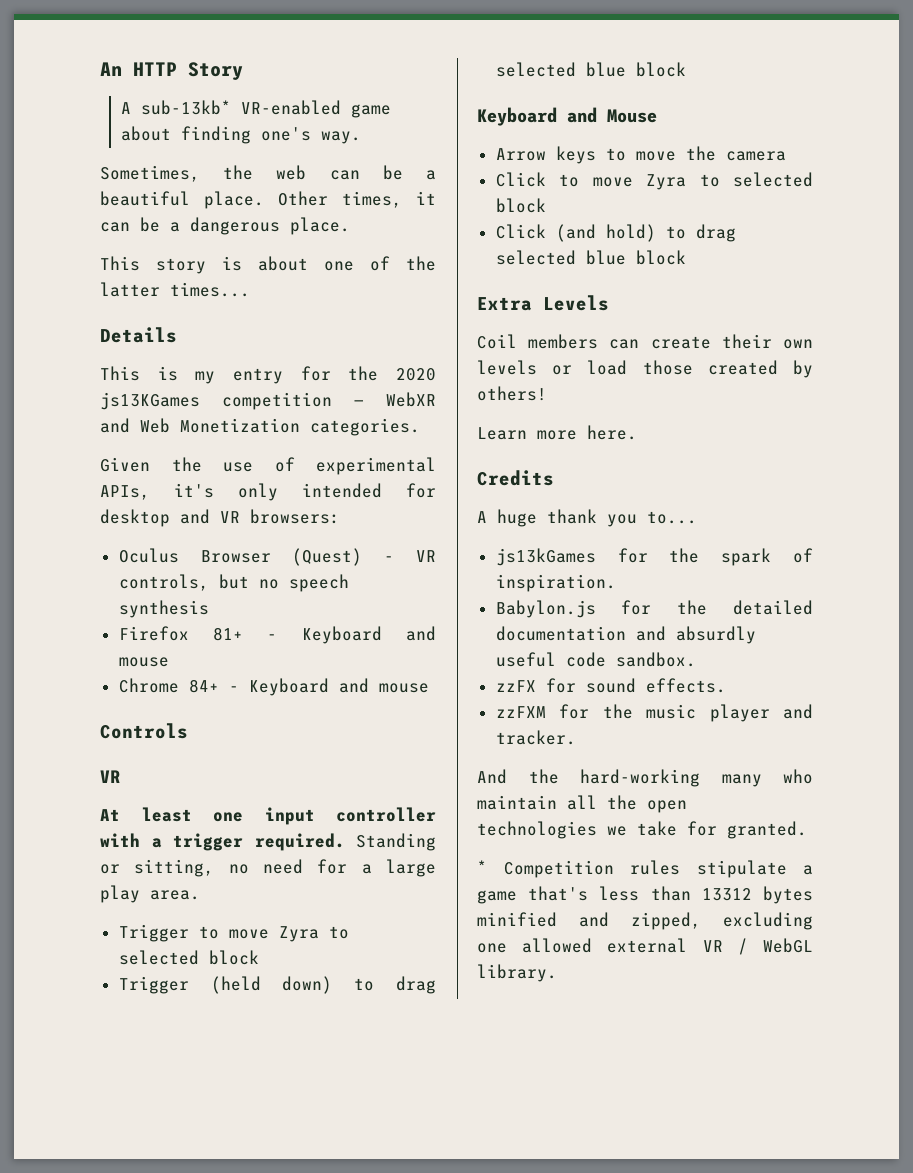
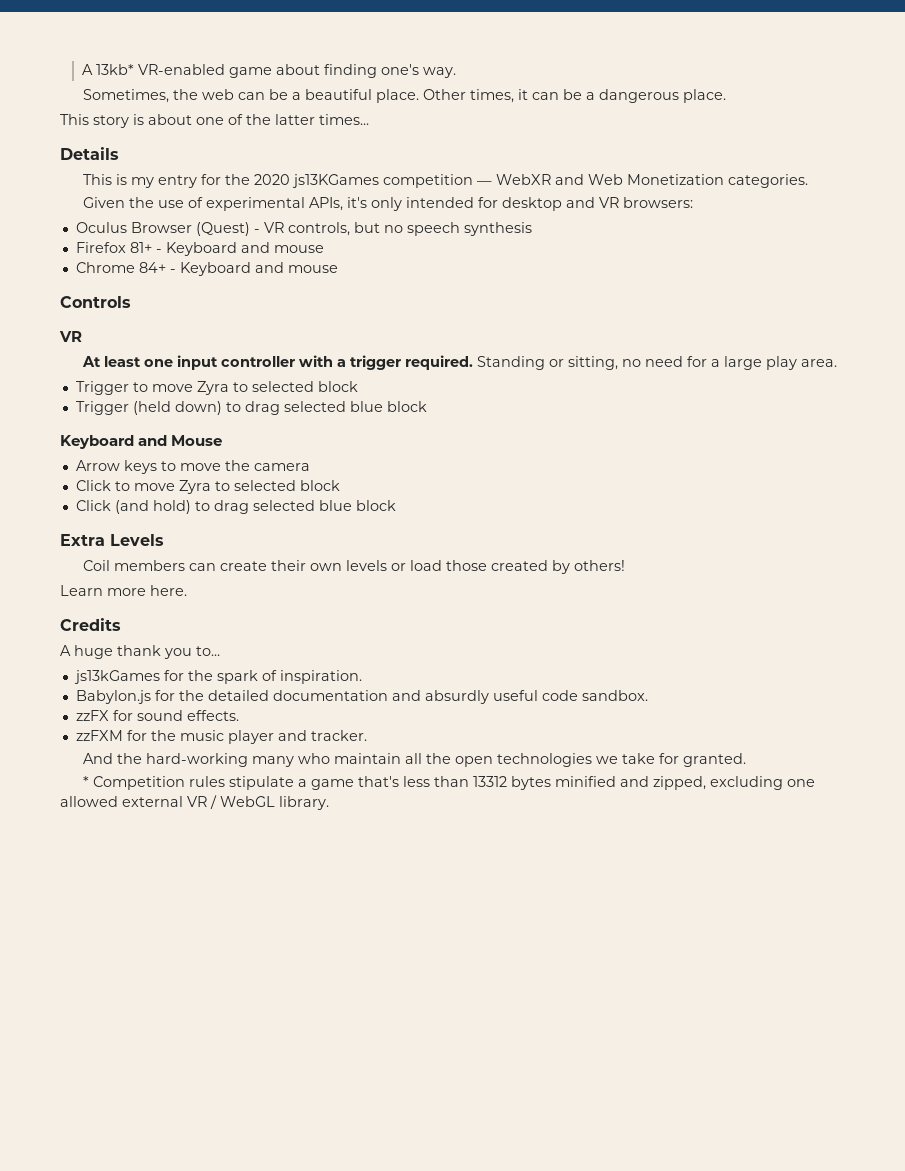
[100,62,243,80] [120,100,231,115] An HTTP Story // A sub-13kb* -> [81,64,134,75] A 13kb*

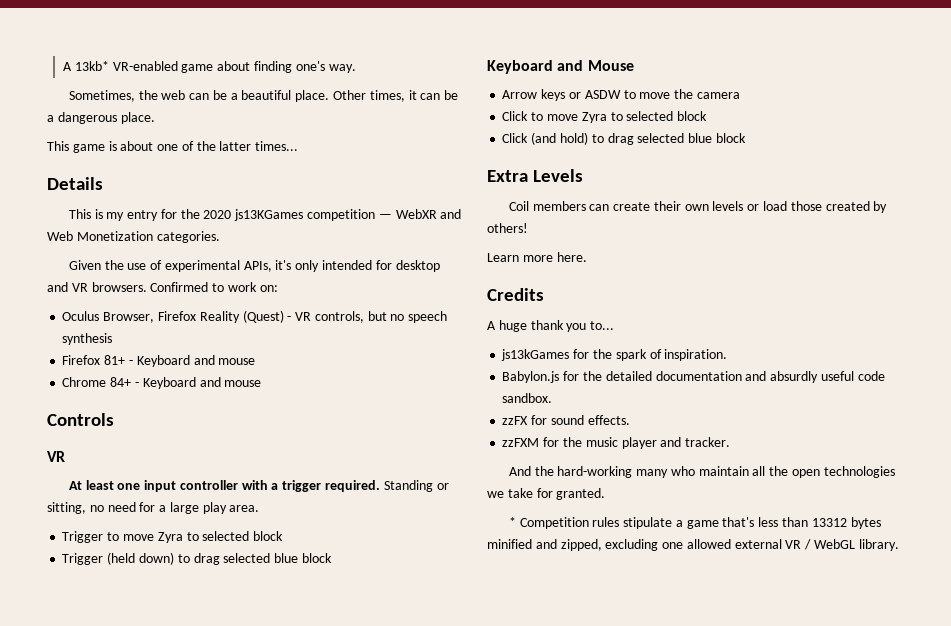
[93,115,129,128] story -> [72,144,105,153] game
[623,197,694,208] [75,222,192,233] browsers: // Oculus Browser -> [91,282,278,292] [62,311,240,323] browsers. Confirmed to work on: // Oculus Browser, Firefox Reality
(157, 467) none -> [568,90,621,99] or ASDW

